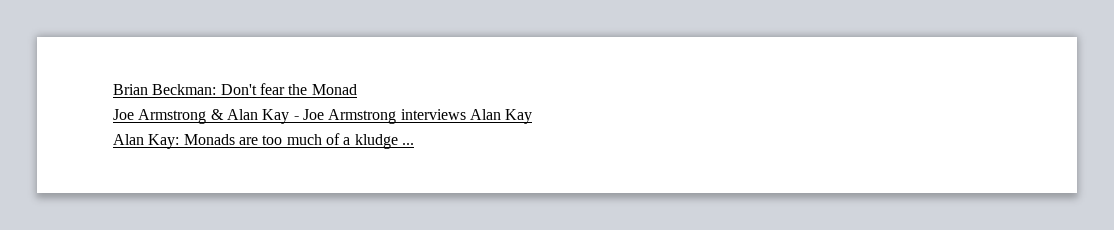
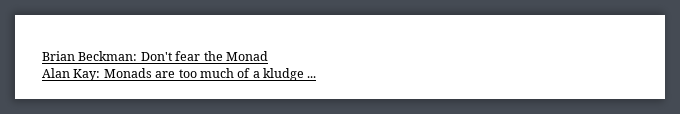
[113,109,533,124] // Joe Armstrong & Alan Kay - Joe Armstrong interviews Alan Kay -> (268, 56) none

